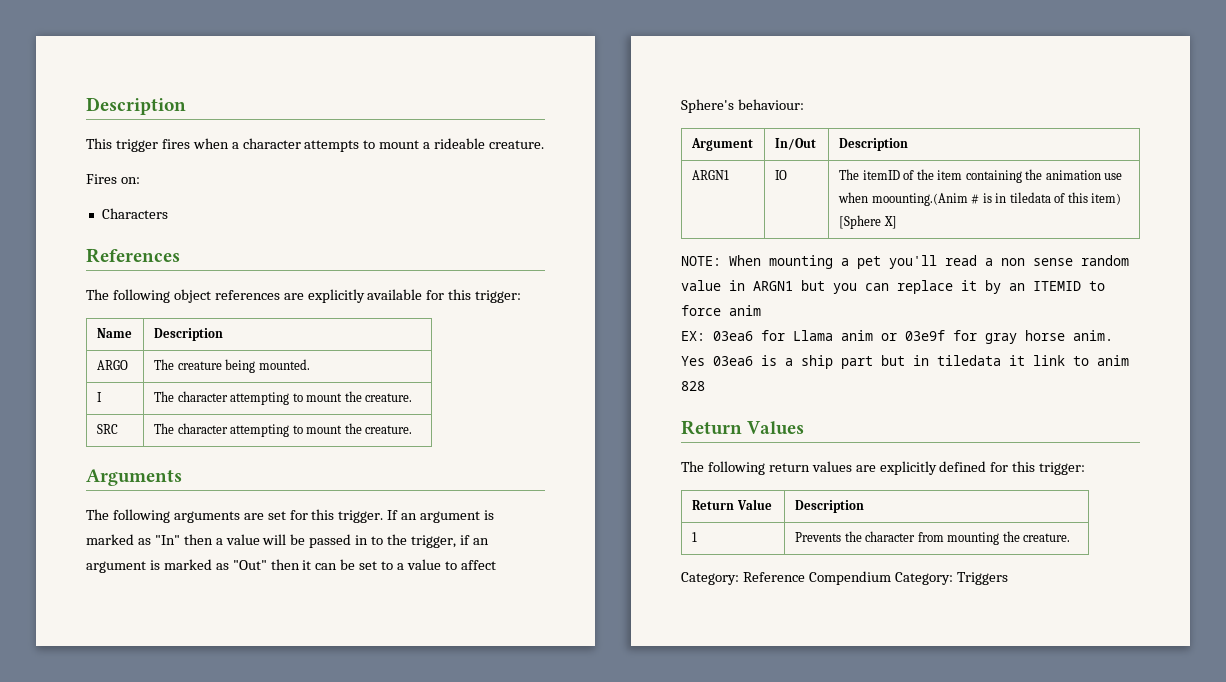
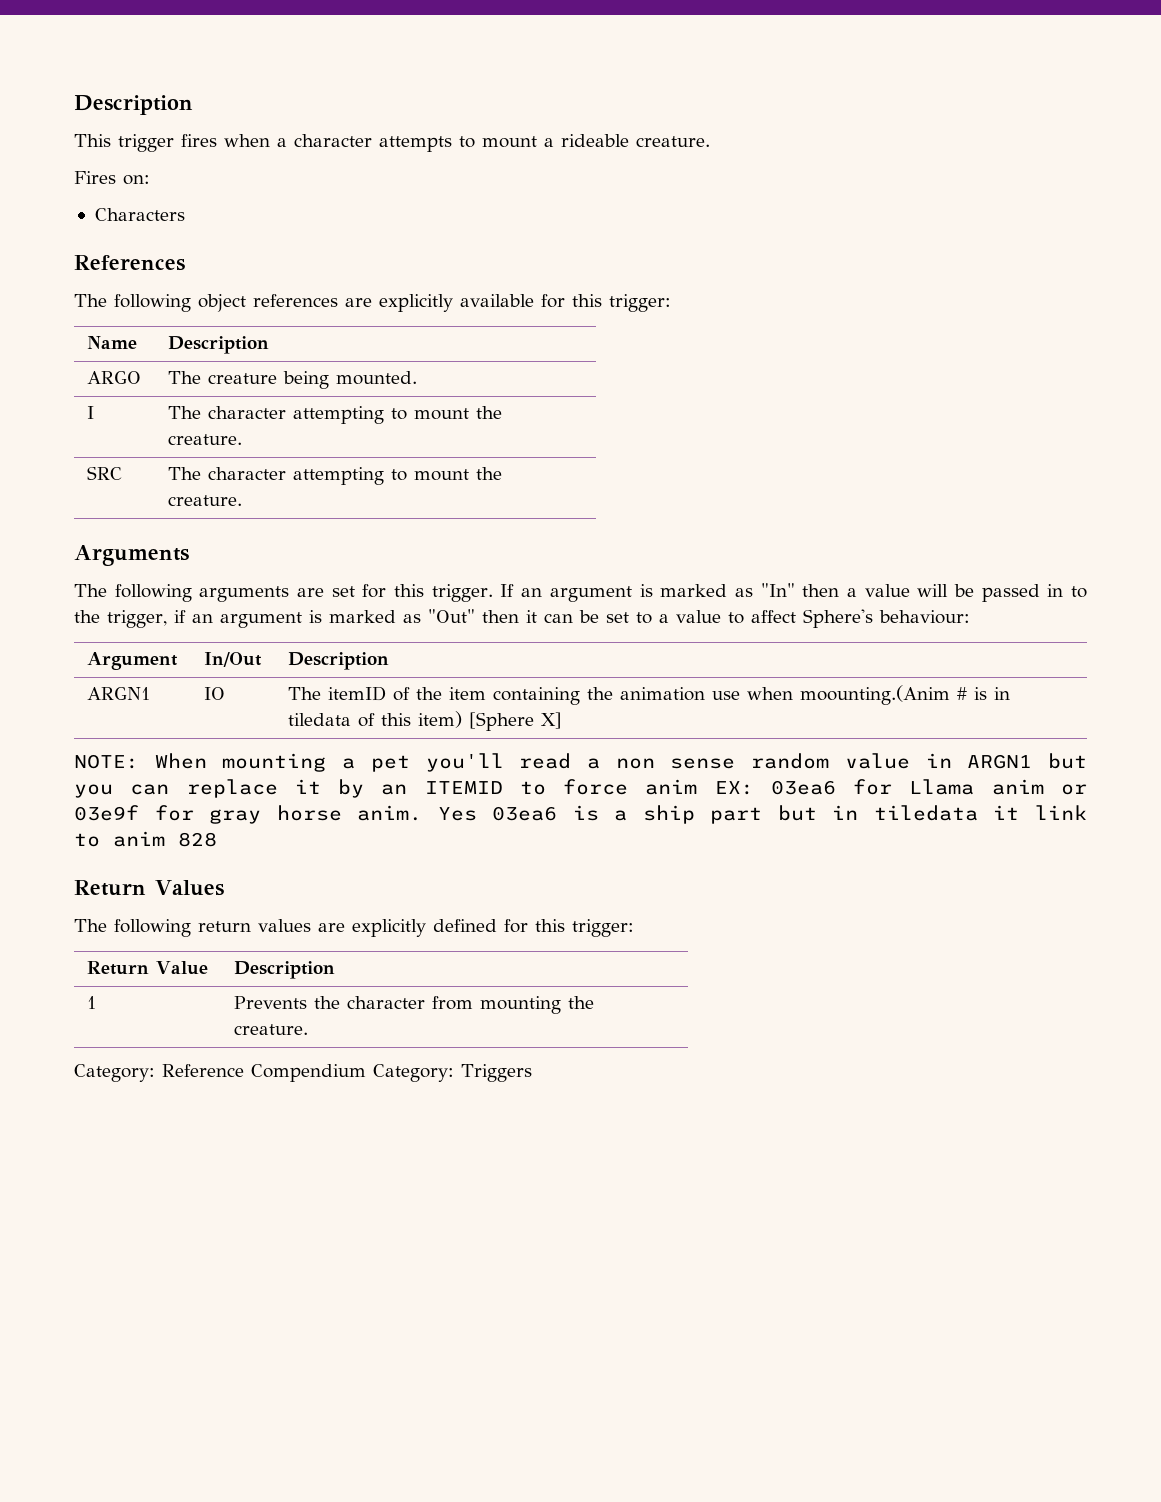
(761, 310) // -> (698, 787) none

